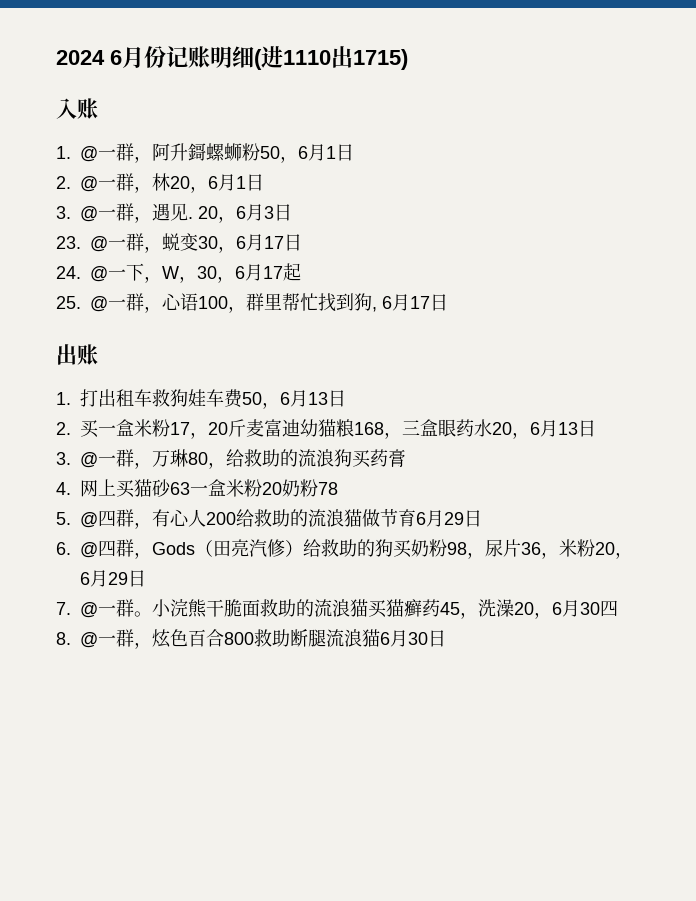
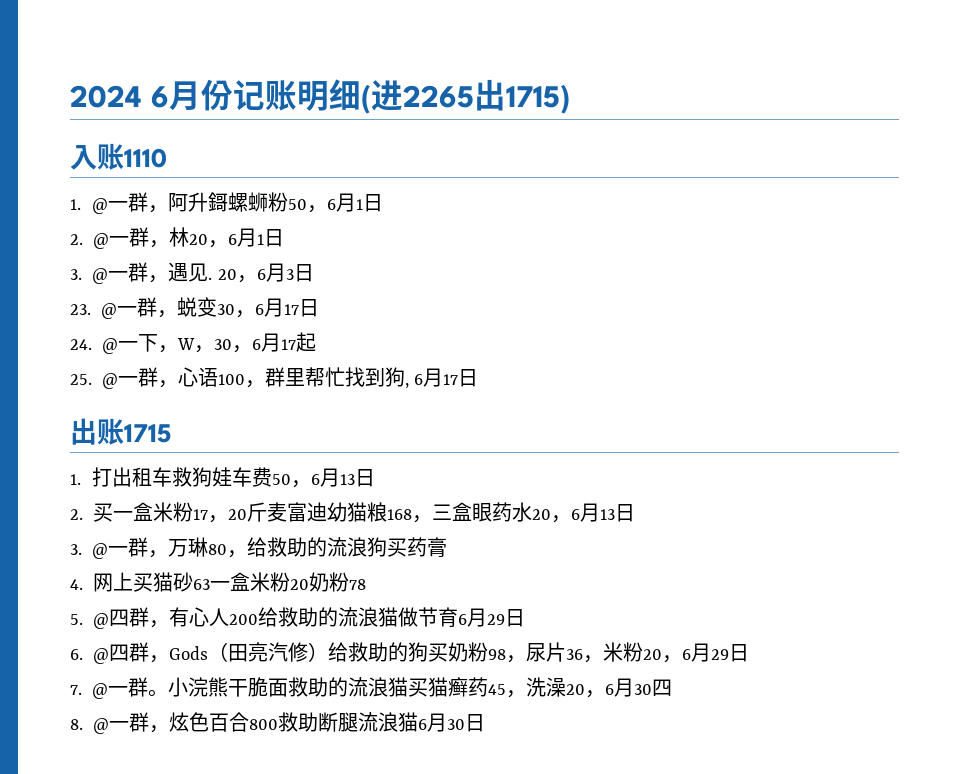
[283,50,331,65] 1110 -> [402,85,474,108] 2265
(98, 108) none -> [124,148,167,168] 1110
(98, 354) none -> [124,424,172,443] 1715

